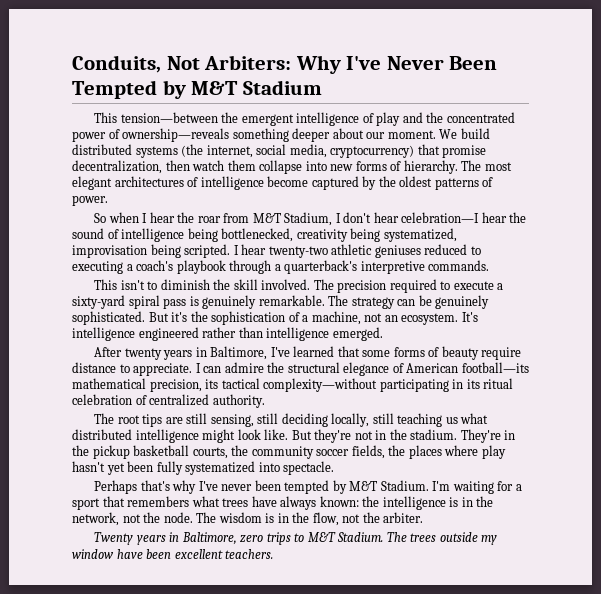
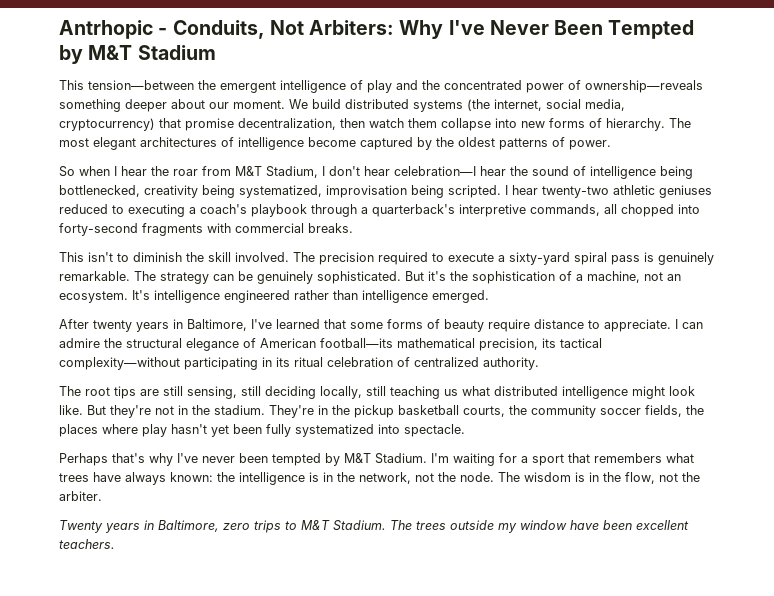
(72, 64) none -> [59,20,168,39] Antrhopic -
[428,260,490,271] commands. -> [530,204,700,217] [59,223,353,236] commands, all chopped into forty-second fragments with commercial breaks.

